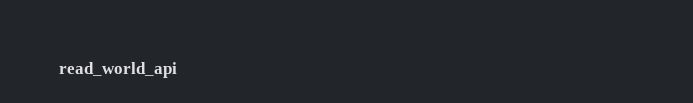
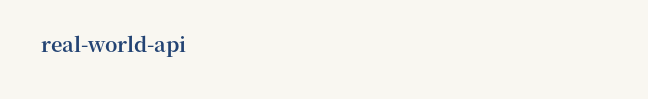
[59,62,177,78] read_world_api -> [41,35,186,57] real-world-api

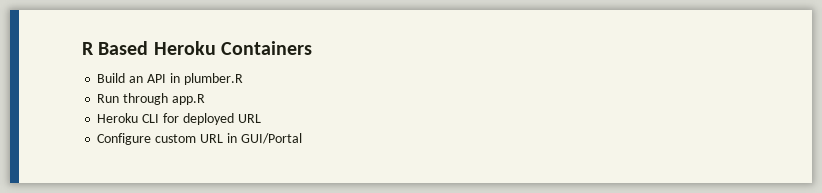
[41,35,186,57] real-world-api -> [82,41,312,55] [97,73,243,85] [97,93,205,105] [97,113,261,125] [97,133,302,145] R Based Heroku Containers // Build an API in plumber.R // Run through app.R // Heroku CLI for deployed URL // Configure custom URL in GUI/Portal

